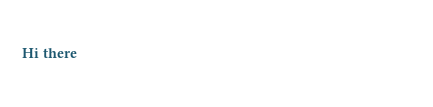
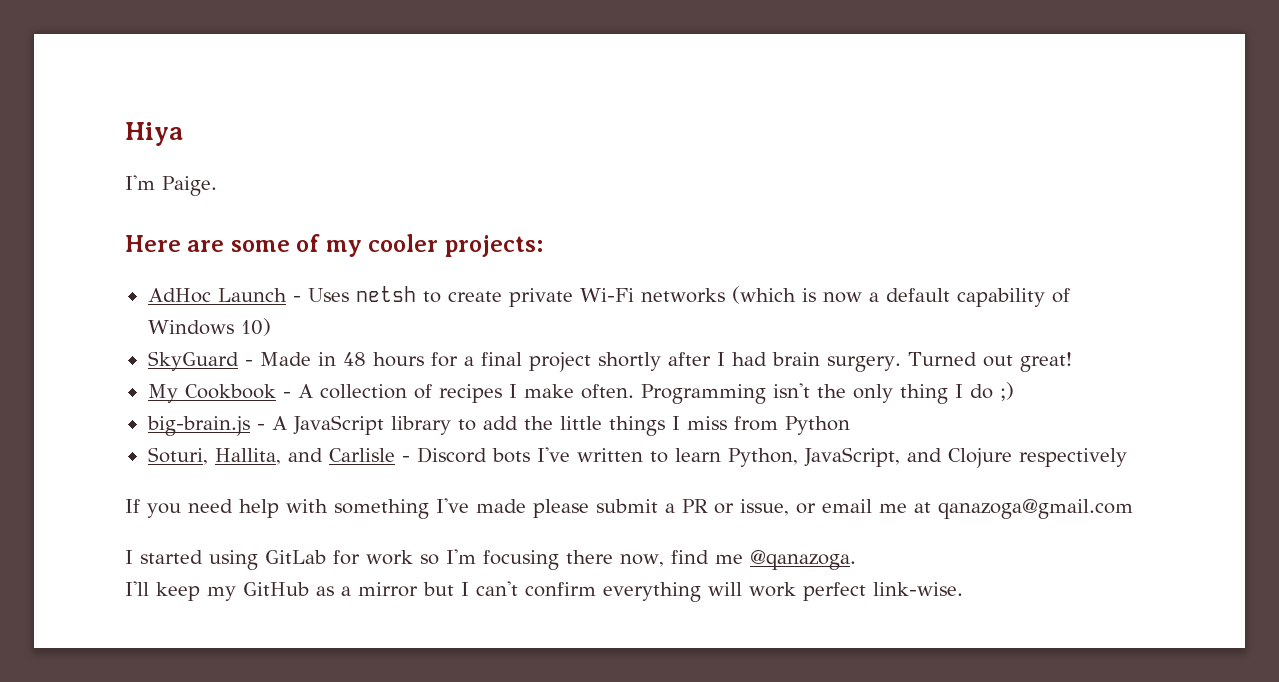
[22,48,77,58] Hi there -> [125,122,183,146] [125,175,217,196] [125,234,543,257] [147,286,1070,307] [147,318,271,336] [147,351,1072,372] [147,382,1014,404] [146,415,850,436] [147,447,1127,468] [125,498,1133,519] [125,549,856,570] [125,581,963,602] Hiya // I'm Paige. // Here are some of my cooler projects: // AdHoc Launch - Uses netsh to create private Wi-Fi networks (which is now a default capability of Windows 10) // SkyGuard - Made in 48 hours for a final project shortly after I had brain surgery. Turned out great! // My Cookbook - A collection of recipes I make often. Programming isn't the only thing I do ;) // big-brain.js - A JavaScript library to add the little things I miss from Python // Soturi, Hallita, and Carlisle - Discord bots I've written to learn Python, JavaScript, and Clojure respectively // If you need help with something I've made please submit a PR or issue, or email me at qanazoga@gmail.com // I started using GitLab for work so I'm focusing there now, find me @qanazoga. // I'll keep my GitHub as a mirror but I can't confirm everything will work perfect link-wise.

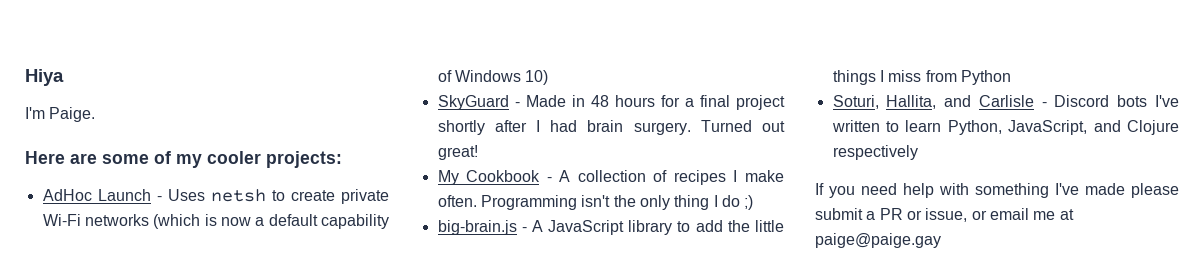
[938,499,1133,519] [125,549,856,570] [125,581,963,602] qanazoga@gmail.com // I started using GitLab for work so I'm focusing there now, find me @qanazoga. // I'll keep my GitHub as a mirror but I can't confirm everything will work perfect link-wise. -> [815,233,941,248] paige@paige.gay

